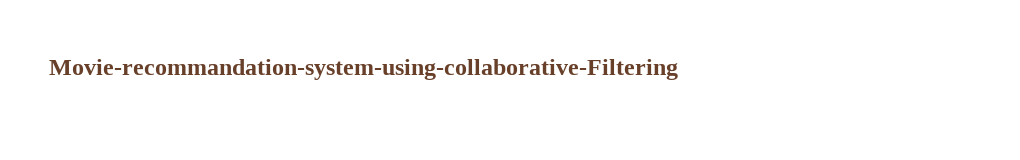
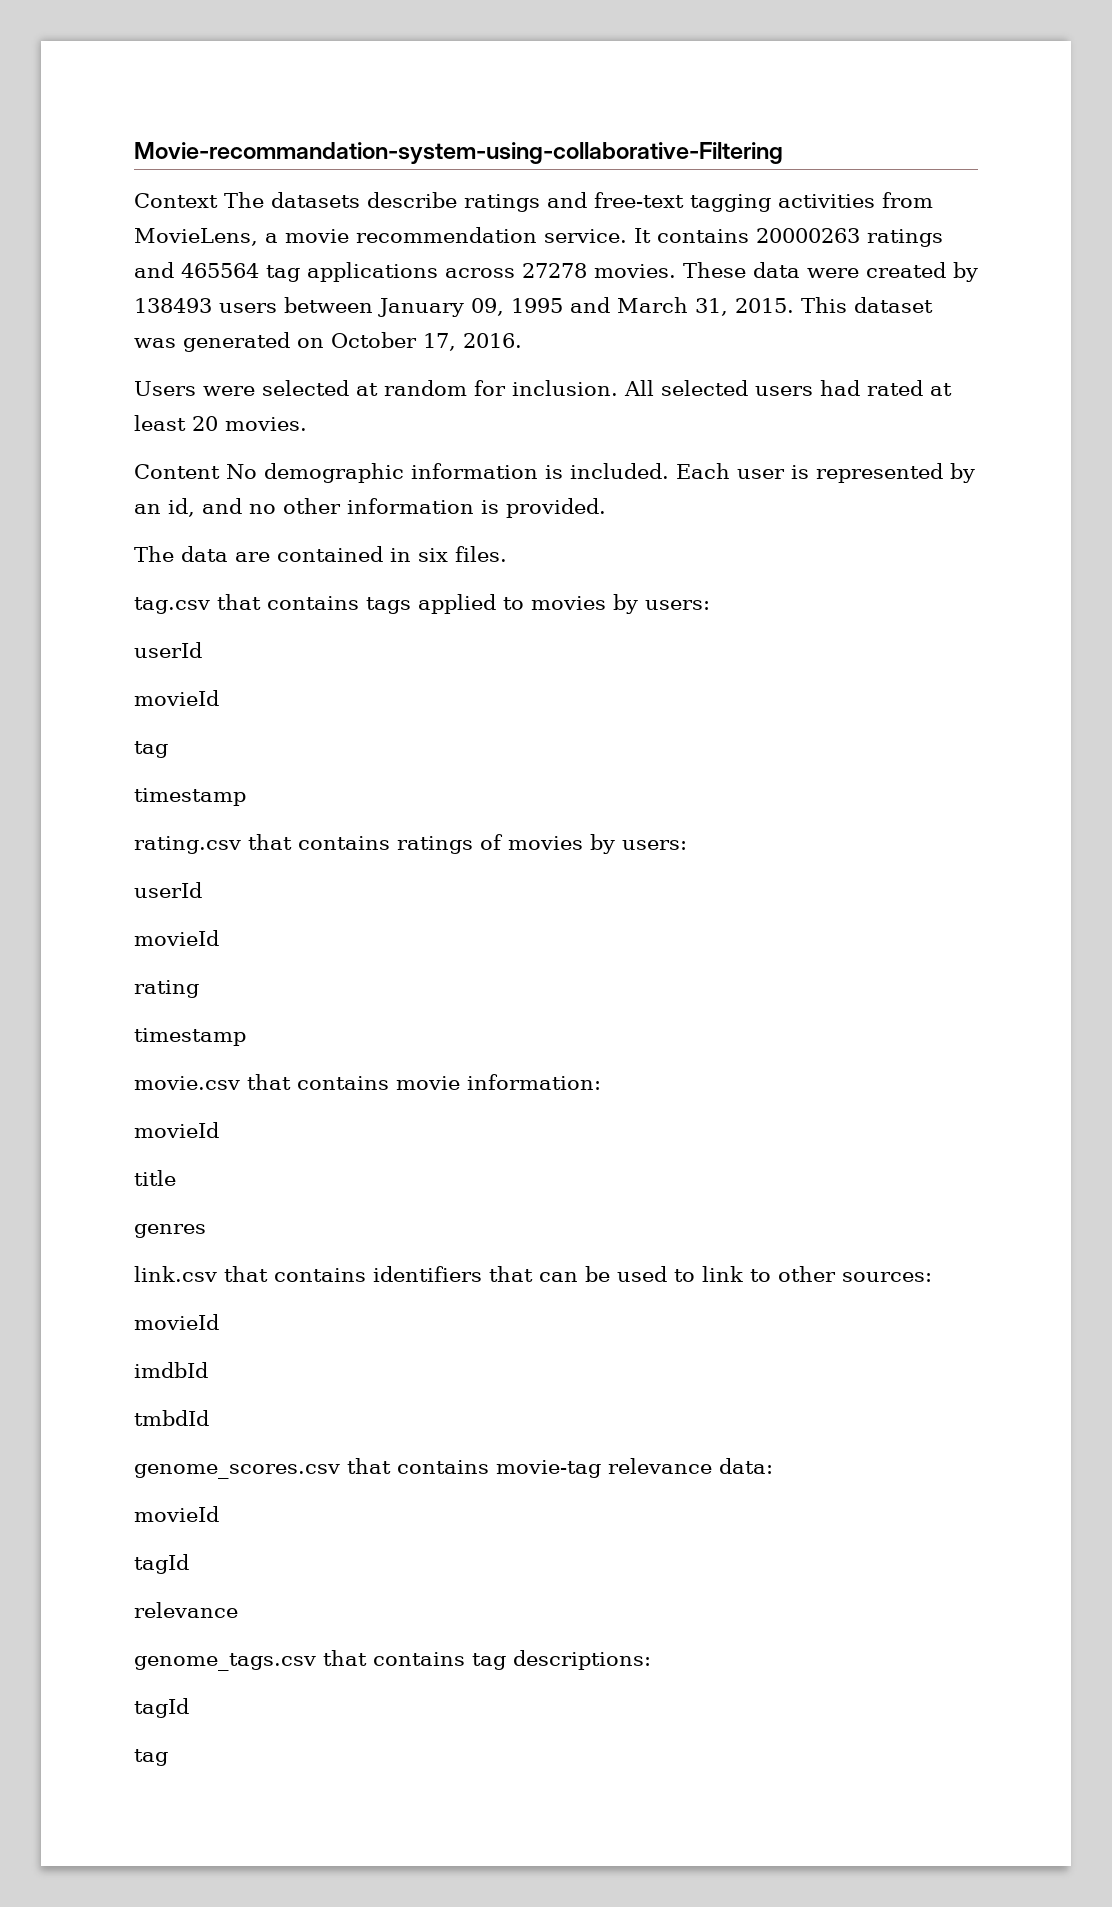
(678, 69) none -> [134,192,933,212] [134,227,943,247] [134,262,978,282] [134,297,933,317] [134,332,522,352] [134,380,952,396] [134,415,307,431] [134,463,975,483] [134,498,606,518] [134,546,507,562] [134,594,710,614] [134,642,202,658] [134,690,219,706] [134,741,168,758] [134,788,246,806] [134,834,687,854] [134,882,202,898] [134,930,219,946] [134,980,199,998] [134,1028,246,1046] [134,1074,601,1090] [134,1122,219,1138] [134,1170,176,1186] [134,1224,206,1238] [134,1266,932,1282] [134,1314,219,1330] [134,1362,208,1378] [134,1410,209,1426] [134,1458,773,1479] [134,1506,219,1522] [134,1554,189,1574] [134,1602,238,1618] [134,1650,651,1671] [134,1698,189,1718] [134,1749,168,1766] // Context The datasets describe ratings and free-text tagging activities from MovieLens, a movie recommendation service. It contains 20000263 ratings and 465564 tag applications across 27278 movies. These data were created by 138493 users between January 09, 1995 and March 31, 2015. This dataset was generated on October 17, 2016. // Users were selected at random for inclusion. All selected users had rated at least 20 movies. // Content No demographic information is included. Each user is represented by an id, and no other information is provided. // The data are contained in six files. // tag.csv that contains tags applied to movies by users: // userId // movieId // tag // timestamp // rating.csv that contains ratings of movies by users: // userId // movieId // rating // timestamp // movie.csv that contains movie information: // movieId // title // genres // link.csv that contains identifiers that can be used to link to other sources: // movieId // imdbId // tmbdId // genome_scores.csv that contains movie-tag relevance data: // movieId // tagId // relevance // genome_tags.csv that contains tag descriptions: // tagId // tag

